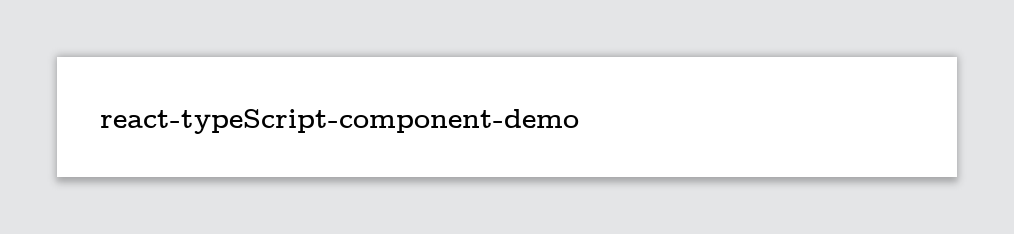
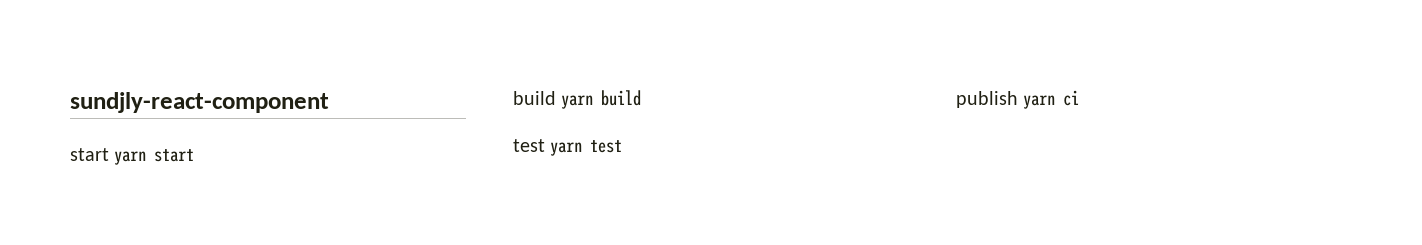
[100,109,579,134] react-typeScript-component-demo -> [70,92,329,113] [70,148,195,165] [513,90,642,109] [513,139,623,156] [956,90,1080,109] sundjly-react-component // start yarn start // build yarn build // test yarn test // publish yarn ci

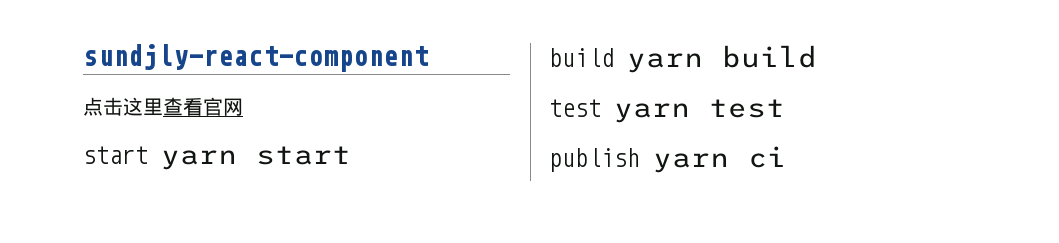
(329, 102) none -> [83,97,243,116] // 点击这里查看官网

